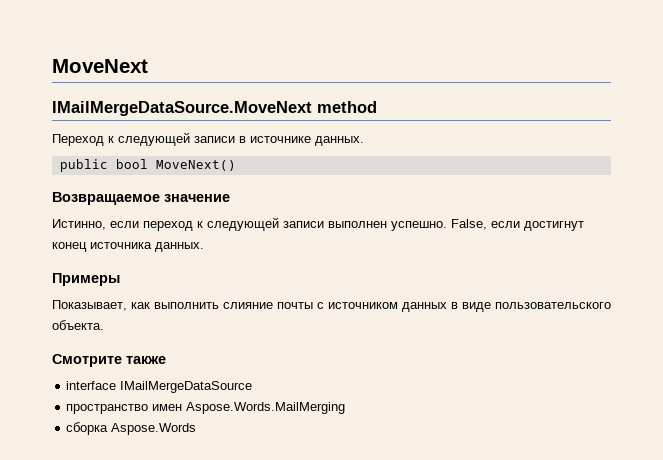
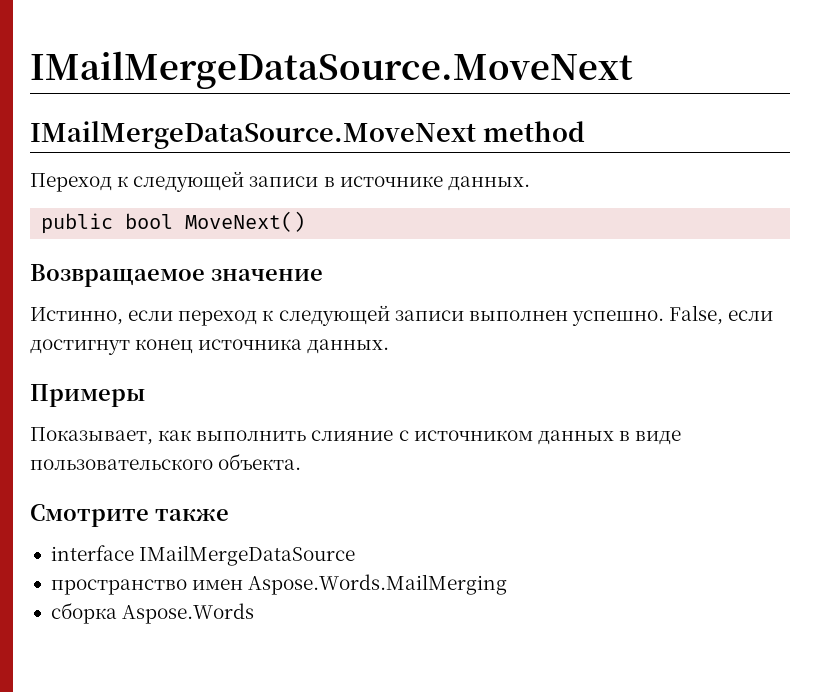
[52,59,148,73] MoveNext -> [30,51,633,89] IMailMergeDataSource.MoveNext
[277,302,313,309] почты -> (394, 435) none

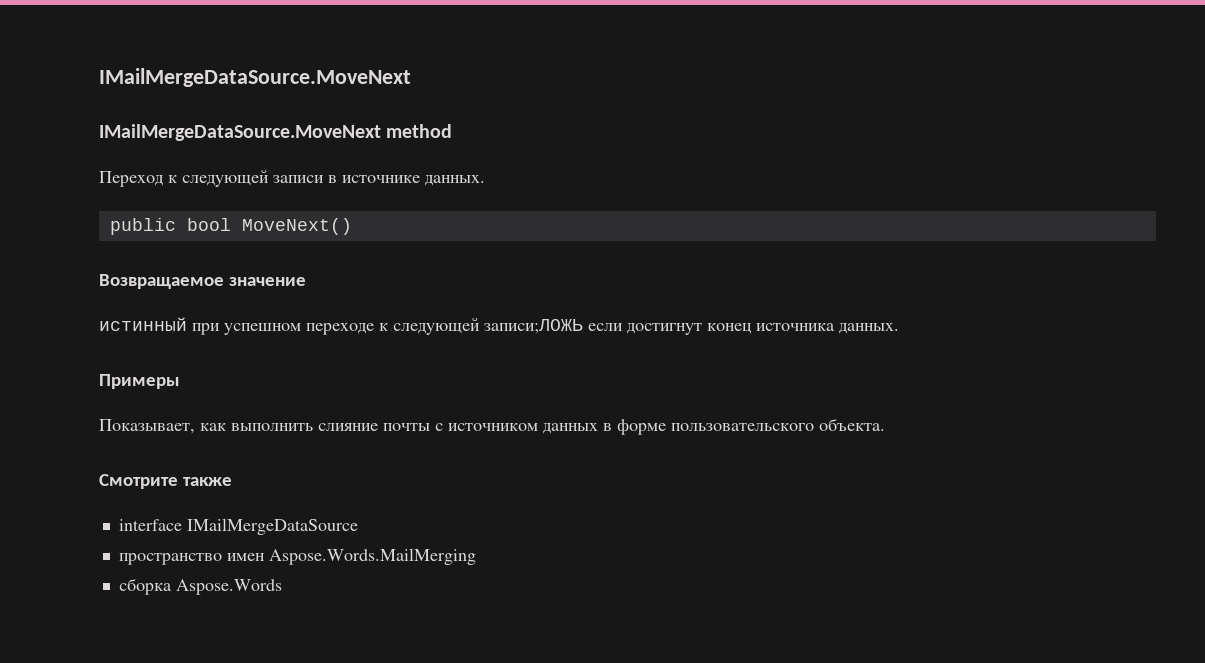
[30,305,724,326] Истинно, если переход к следующей записи выполнен успешно. False, -> [99,317,583,335] истинный при успешном переходе к следующей записи;ЛОЖЬ
(394, 435) none -> [383,423,430,431] почты
[635,430,682,445] виде -> [617,419,666,435] форме

